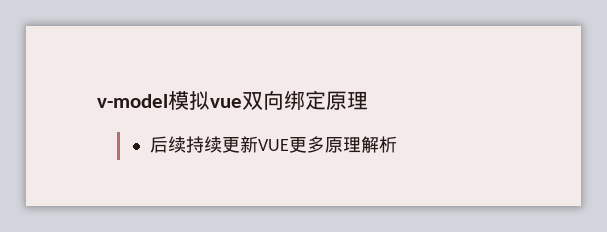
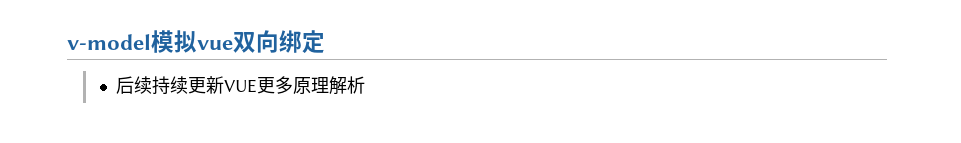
[326,91,368,110] 原理 -> (325, 42) none

